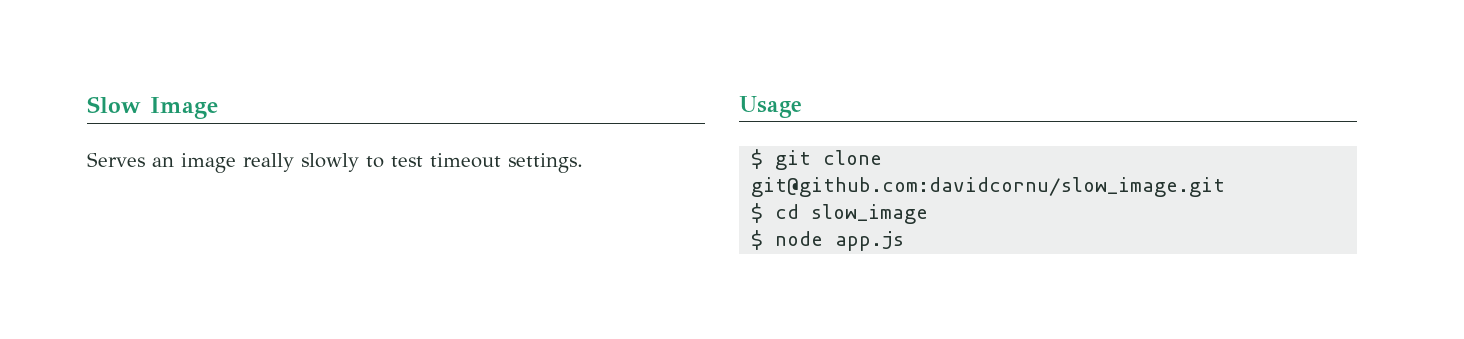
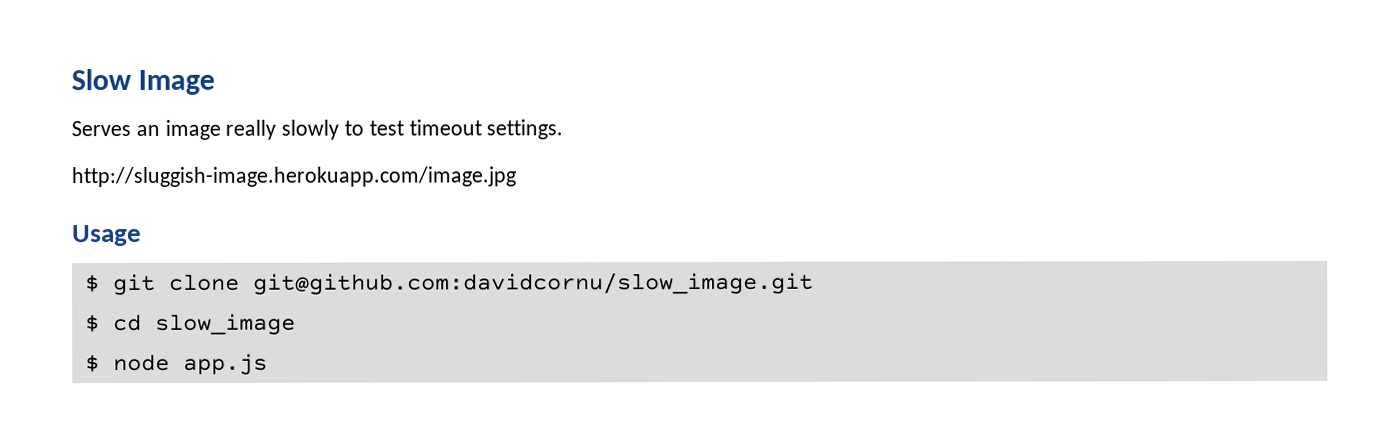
(583, 163) none -> [71,166,516,188] // http://sluggish-image.herokuapp.com/image.jpg

